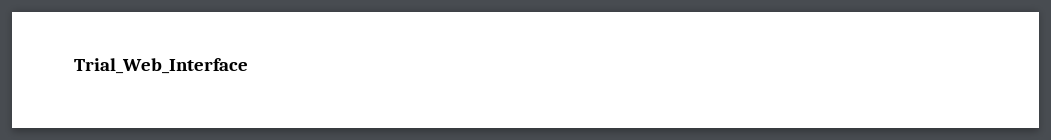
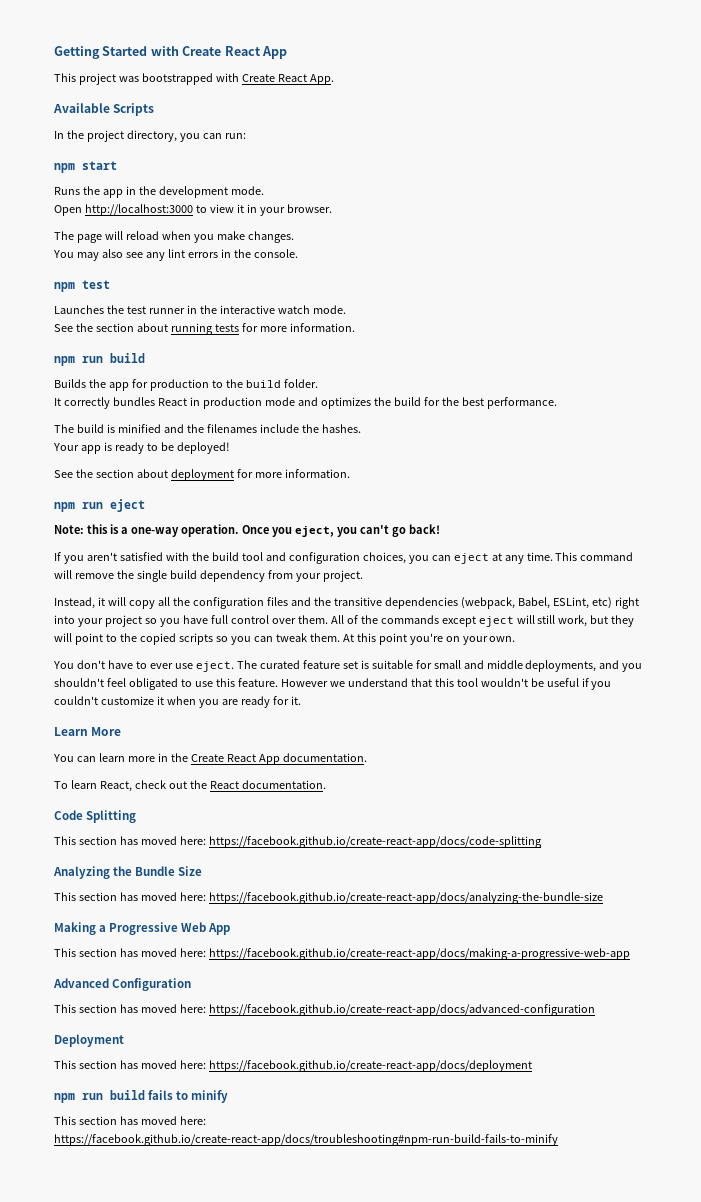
[74,58,248,74] Trial_Web_Interface -> [54,46,287,59] [54,73,334,85] [53,103,155,116] [54,130,246,142] [54,161,117,173] [54,186,264,198] [54,204,332,216] [54,231,294,243] [53,249,298,261] [54,280,110,292] [54,305,346,314] [54,323,355,335] [54,353,145,366] [54,379,318,391] [54,397,557,409] [54,424,361,433] [53,442,230,454] [54,469,350,481] [54,499,145,512] [54,524,440,537] [54,552,634,564] [54,570,363,582] [54,597,639,609] [54,615,635,627] [54,633,516,645] [53,660,643,672] [54,678,612,690] [54,696,301,708] [54,727,122,736] [53,753,367,765] [54,780,326,792] [54,810,137,823] [54,836,542,848] [53,866,203,879] [54,892,603,904] [54,922,231,935] [54,948,630,960] [53,978,192,991] [54,1004,595,1016] [54,1034,124,1047] [54,1060,532,1072] [54,1090,229,1103] [54,1116,206,1125] [54,1134,558,1146] Getting Started with Create React App // This project was bootstrapped with Create React App. // Available Scripts // In the project directory, you can run: // npm start // Runs the app in the development mode. // Open http://localhost:3000 to view it in your browser. // The page will reload when you make changes. // You may also see any lint errors in the console. // npm test // Launches the test runner in the interactive watch mode. // See the section about running tests for more information. // npm run build // Builds the app for production to the build folder. // It correctly bundles React in production mode and optimizes the build for the best performance. // The build is minified and the filenames include the hashes. // Your app is ready to be deployed! // See the section about deployment for more information. // npm run eject // Note: this is a one-way operation. Once you eject, you can't go back! // If you aren't satisfied with the build tool and configuration choices, you can eject at any time. This command will remove the single build dependency from your project. // Instead, it will copy all the configuration files and the transitive dependencies (webpack, Babel, ESLint, etc) right into your project so you have full control over them. All of the commands except eject will still work, but they will point to the copied scripts so you can tweak them. At this point you're on your own. // You don't have to ever use eject. The curated feature set is suitable for small and middle deployments, and you shouldn't feel obligated to use this feature. However we understand that this tool wouldn't be useful if you couldn't customize it when you are ready for it. // Learn More // You can learn more in the Create React App documentation. // To learn React, check out the React documentation. // Code Splitting // This section has moved here: https://facebook.github.io/create-react-app/docs/code-splitting // Analyzing the Bundle Size // This section has moved here: https://facebook.github.io/create-react-app/docs/analyzing-the-bundle-size // Making a Progressive Web App // This section has moved here: https://facebook.github.io/create-react-app/docs/making-a-progressive-web-app // Advanced Configuration // This section has moved here: https://facebook.github.io/create-react-app/docs/advanced-configuration // Deployment // This section has moved here: https://facebook.github.io/create-react-app/docs/deployment // npm run build fails to minify // This section has moved here: https://facebook.github.io/create-react-app/docs/troubleshooting#npm-run-build-fails-to-minify

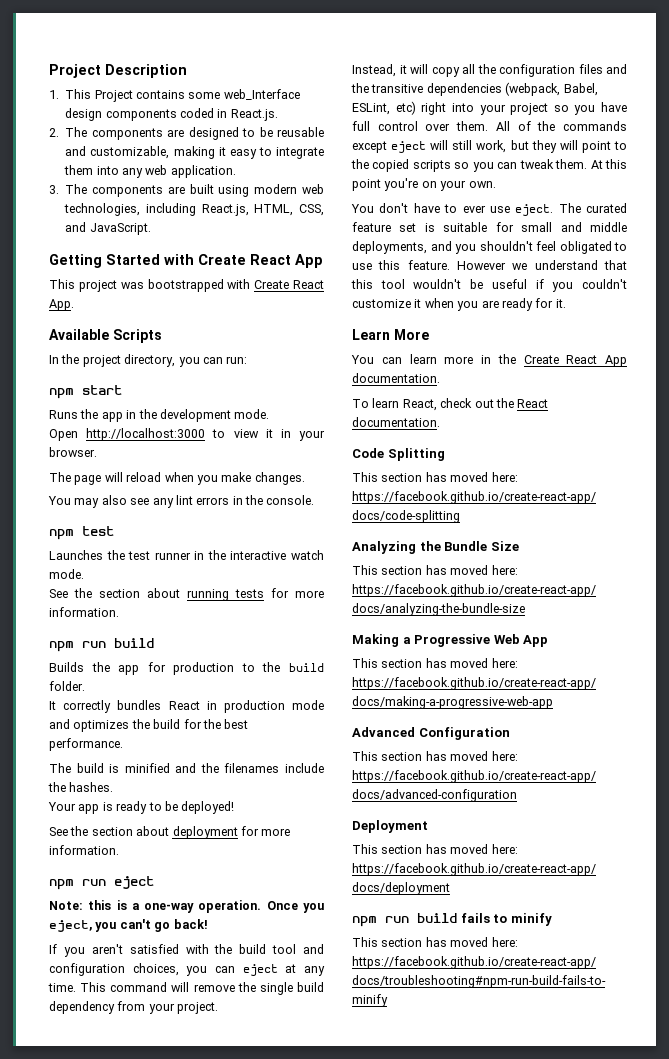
(54, 52) none -> [49,64,187,78] [49,89,300,102] [65,108,278,121] [49,127,325,140] [65,146,324,159] [64,165,236,178] [49,184,324,197] [64,203,324,216] [65,222,151,235] Project Description // 1. This Project contains some web_Interface design components coded in React.js. // 2. The components are designed to be reusable and customizable, making it easy to integrate them into any web application. // 3. The components are built using modern web technologies, including React.js, HTML, CSS, and JavaScript. //

